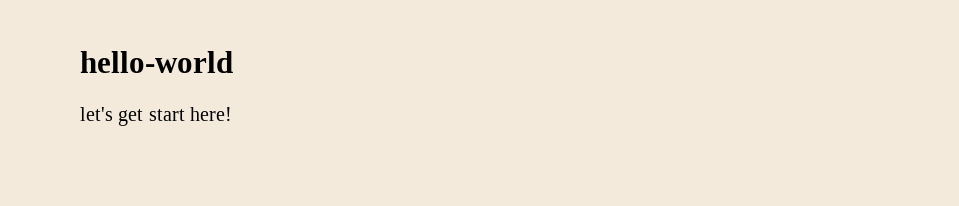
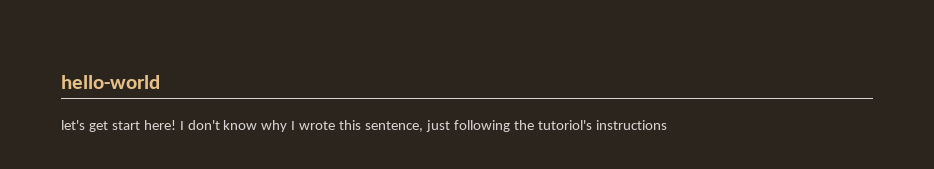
(233, 114) none -> [179,120,667,132] I don't know why I wrote this sentence, just following the tutoriol's instructions

